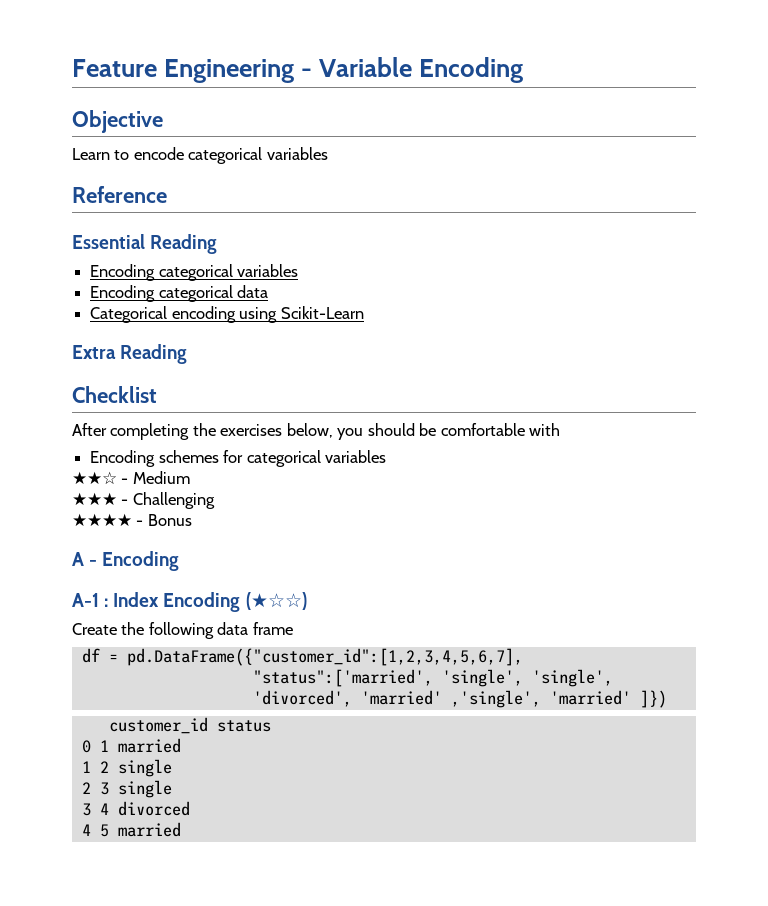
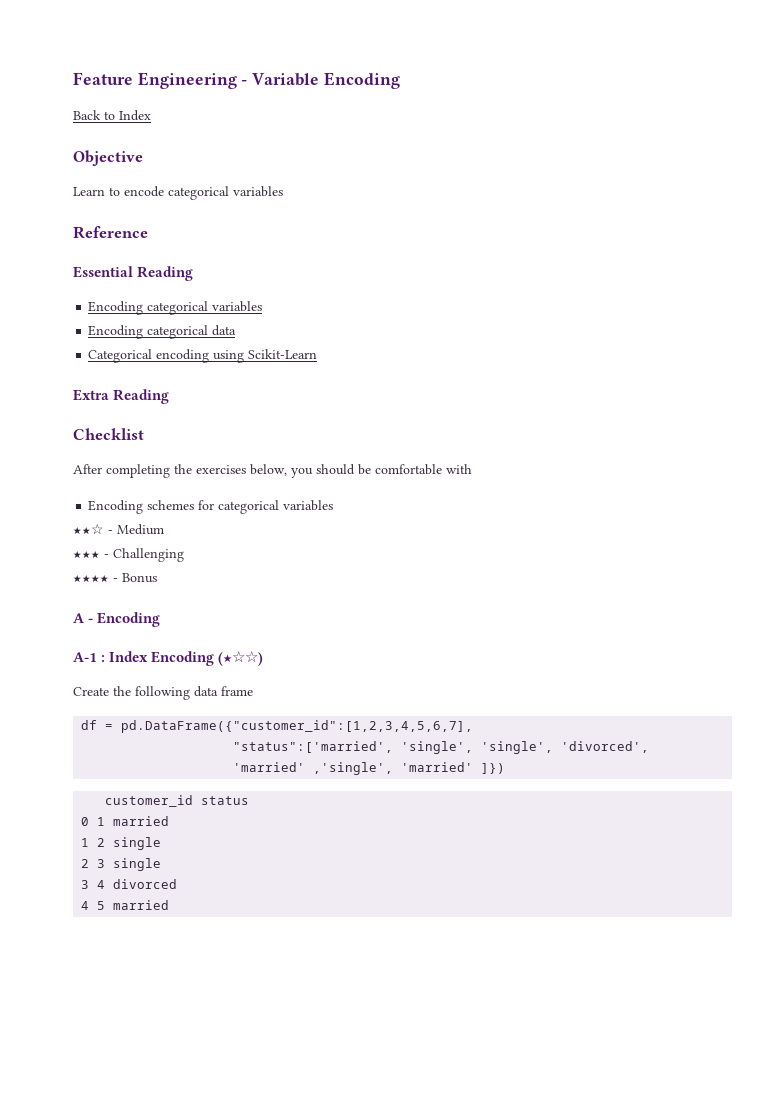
(524, 70) none -> [73,110,151,121] // Back to Index

